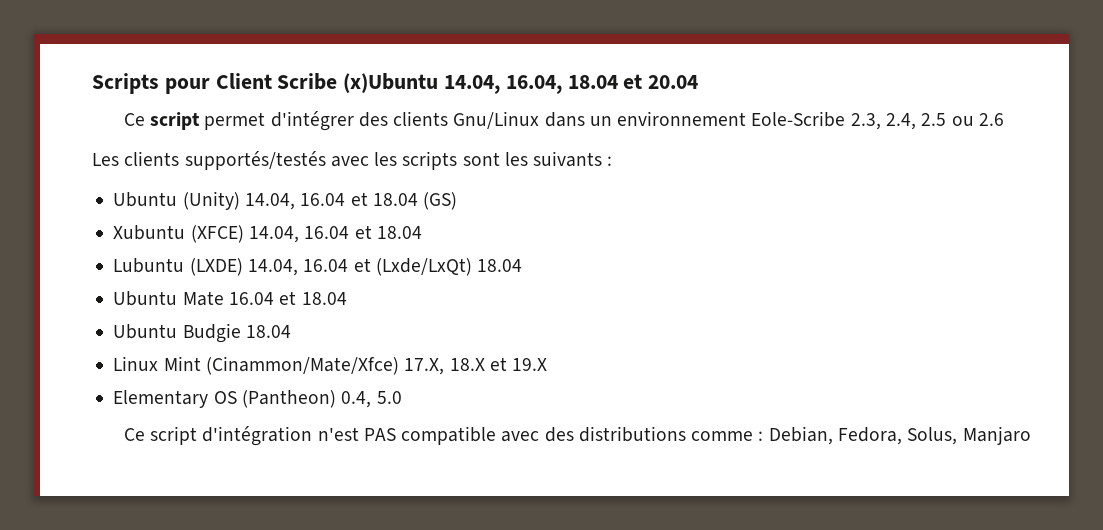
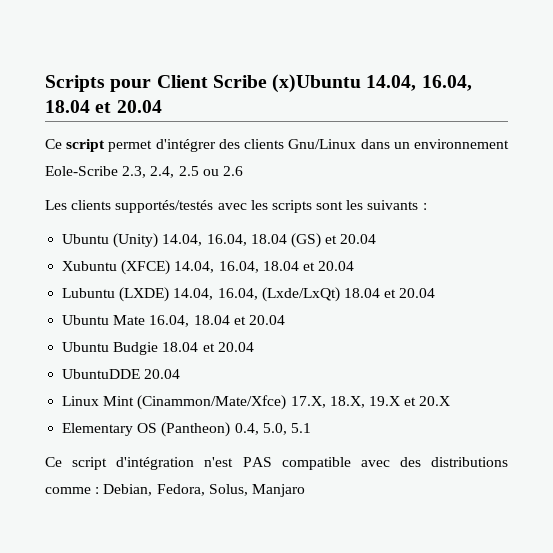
[300,192,368,206] 16.04 et -> [206,234,247,246] 16.04,
(458, 201) none -> [325,234,377,244] et 20.04
[304,225,422,239] 16.04 et 18.04 -> [218,261,355,273] 16.04, 18.04 et 20.04
[303,258,371,272] 16.04 et -> [217,288,258,300] 16.04,
(523, 265) none -> [384,288,436,298] et 20.04
[228,291,347,305] 16.04 et 18.04 -> [149,315,285,327] 16.04, 18.04 et 20.04
(291, 331) none -> [202,342,254,352] [62,369,181,379] et 20.04 // UbuntuDDE 20.04
[449,357,548,371] 18.X et 19.X -> [329,396,451,408] 18.X, 19.X et 20.X
[376,391,402,404] 5.0 -> [262,423,311,435] 5.0, 5.1

